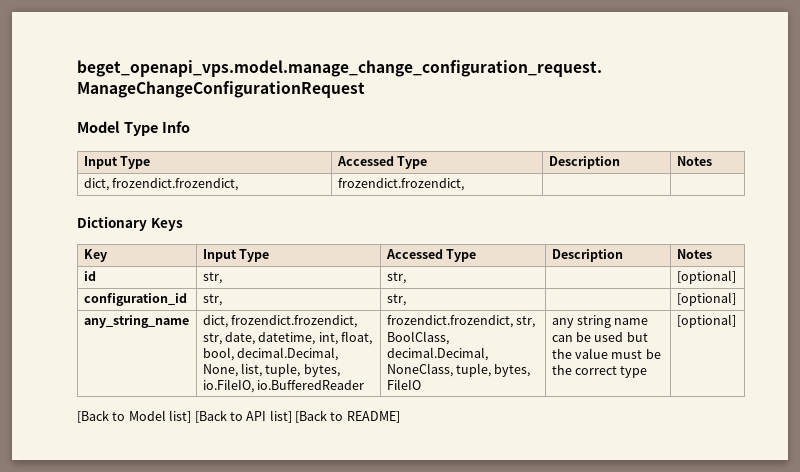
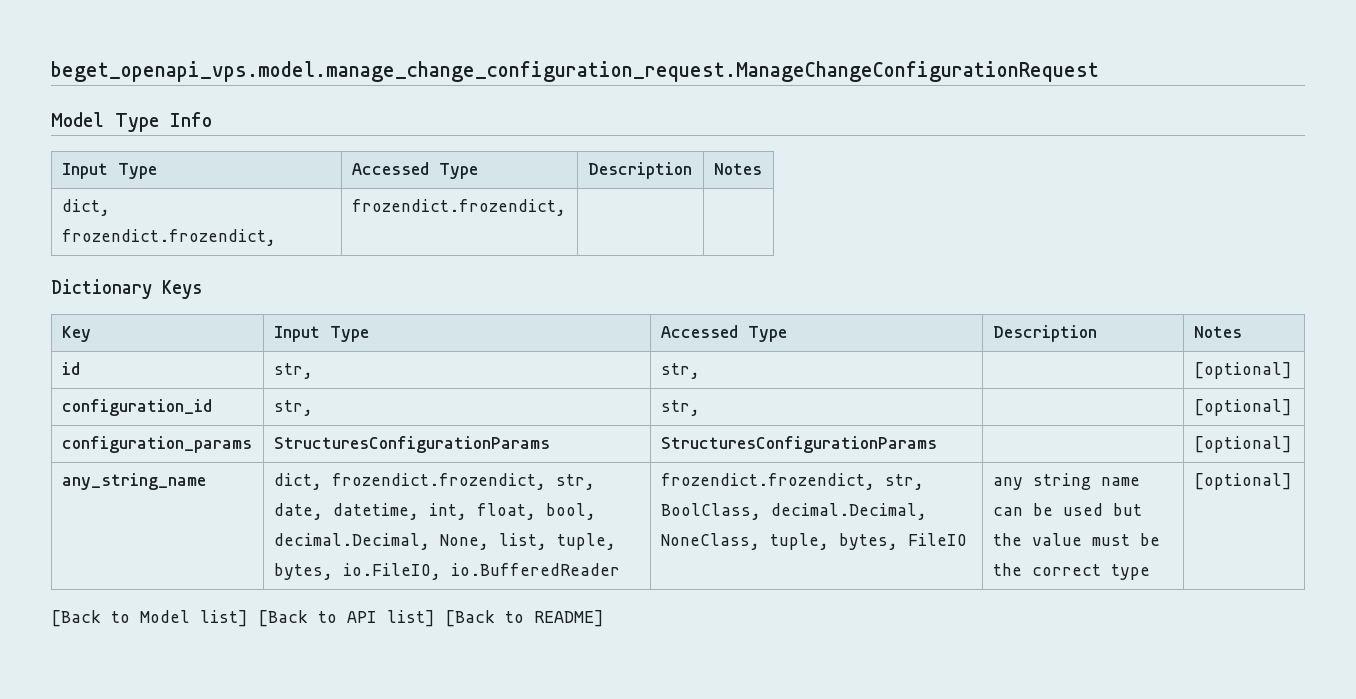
(736, 299) none -> [61,436,252,453] [273,436,550,453] [660,436,937,453] [1193,436,1292,453] // configuration_params | StructuresConfigurationParams | StructuresConfigurationParams | | [optional]

